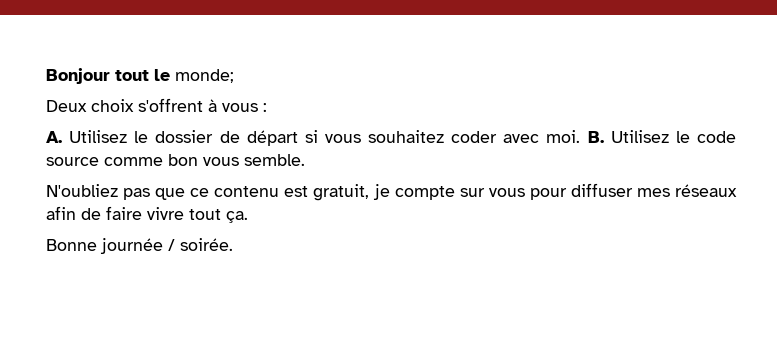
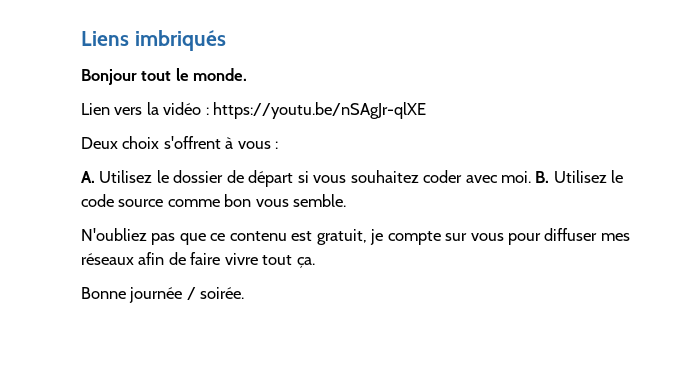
(46, 76) none -> [81,30,226,51] Liens imbriqués //
[175,69,234,83] monde; -> [193,68,248,81] [81,102,427,119] monde. // Lien vers la vidéo : https://youtu.be/nSAgJr-qlXE

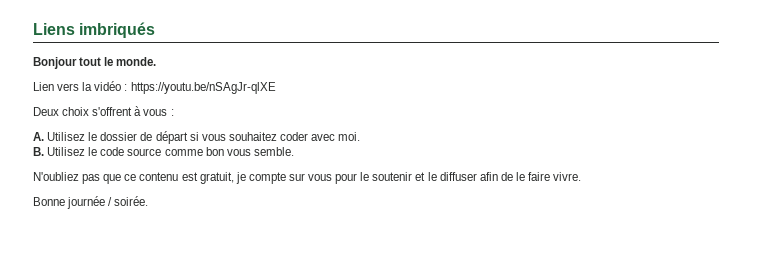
(532, 177) none -> (361, 136) //
[544,228,630,241] [81,252,315,268] diffuser mes réseaux afin de faire vivre tout ça. -> [360,172,582,181] le soutenir et le diffuser afin de le faire vivre.

